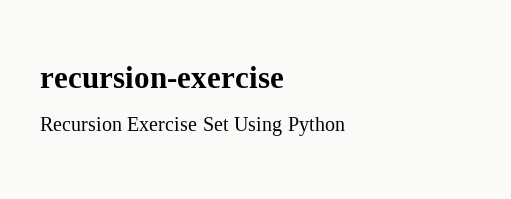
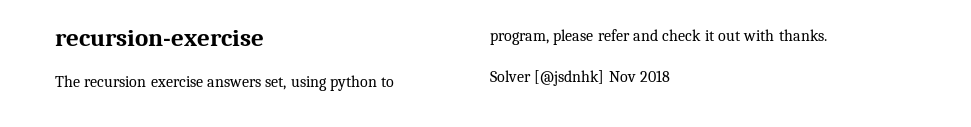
[40,117,345,136] Recursion Exercise Set Using Python -> [55,75,395,91] [490,29,827,45] [490,70,670,86] The recursion exercise answers set, using python to program, please refer and check it out with thanks. // Solver [@jsdnhk] Nov 2018

